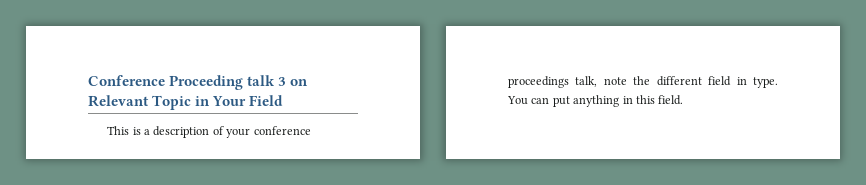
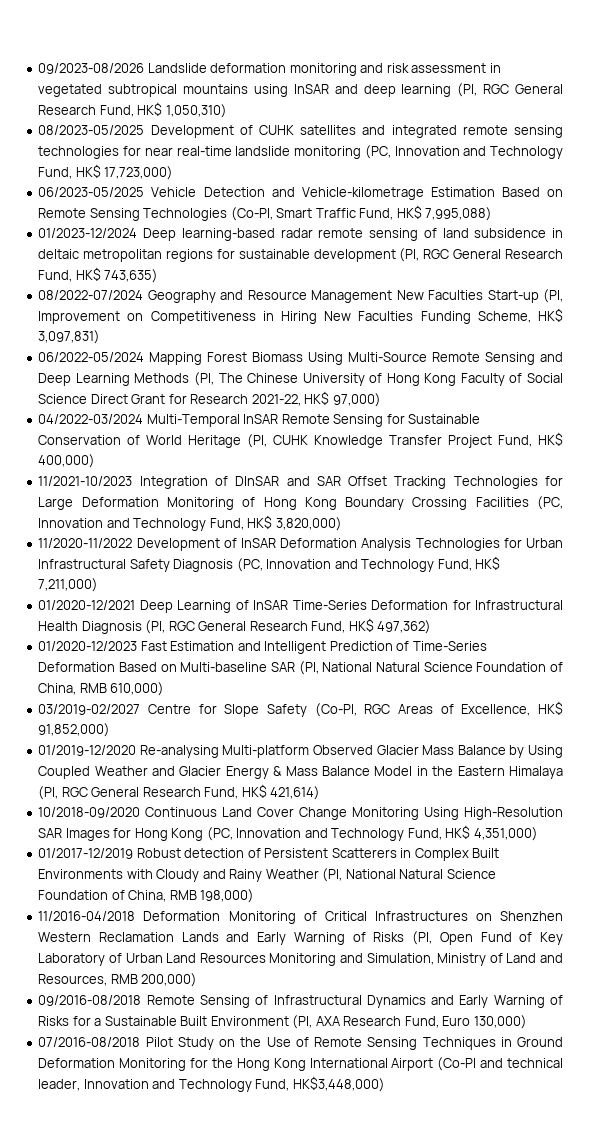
[88,75,309,90] [88,95,284,110] [107,126,311,138] [508,76,778,88] [507,95,684,107] Conference Proceeding talk 3 on Relevant Topic in Your Field // This is a description of your conference proceedings talk, note the different field in type. You can put anything in this field. -> [38,63,501,76] [38,83,563,97] [38,102,227,118] [38,125,564,138] [38,145,564,159] [38,164,174,180] [38,187,564,200] [38,205,493,221] [38,228,564,241] [38,248,563,262] [38,267,159,283] [38,289,563,303] [38,308,563,324] [38,330,101,344] [38,352,563,365] [38,372,563,386] [38,391,381,407] [38,414,481,427] [38,432,564,448] [38,454,96,468] [38,476,563,489] [38,496,563,510] [38,515,342,531] [38,538,563,551] [38,556,501,572] [38,578,99,592] [38,600,563,613] [38,618,432,634] [38,641,487,654] [38,661,564,675] [38,682,165,696] [38,701,564,717] [38,723,111,737] [38,745,563,758] [38,766,563,779] [38,784,321,800] [38,807,563,820] [38,825,538,841] [38,848,500,861] [38,868,496,882] [38,889,255,903] [38,911,564,924] [38,931,564,945] [38,953,564,966] [38,973,198,987] [38,995,563,1008] [38,1015,527,1029] [38,1037,563,1050] [38,1057,563,1071] [38,1076,385,1092] 09/2023-08/2026 Landslide deformation monitoring and risk assessment in vegetated subtropical mountains using InSAR and deep learning (PI, RGC General Research Fund, HK$ 1,050,310) // 08/2023-05/2025 Development of CUHK satellites and integrated remote sensing technologies for near real-time landslide monitoring (PC, Innovation and Technology Fund, HK$ 17,723,000) // 06/2023-05/2025 Vehicle Detection and Vehicle-kilometrage Estimation Based on Remote Sensing Technologies (Co-PI, Smart Traffic Fund, HK$ 7,995,088) // 01/2023-12/2024 Deep learning-based radar remote sensing of land subsidence in deltaic metropolitan regions for sustainable development (PI, RGC General Research Fund, HK$ 743,635) // 08/2022-07/2024 Geography and Resource Management New Faculties Start-up (PI, Improvement on Competitiveness in Hiring New Faculties Funding Scheme, HK$ 3,097,831) // 06/2022-05/2024 Mapping Forest Biomass Using Multi-Source Remote Sensing and Deep Learning Methods (PI, The Chinese University of Hong Kong Faculty of Social Science Direct Grant for Research 2021-22, HK$ 97,000) // 04/2022-03/2024 Multi-Temporal InSAR Remote Sensing for Sustainable Conservation of World Heritage (PI, CUHK Knowledge Transfer Project Fund, HK$ 400,000) // 11/2021-10/2023 Integration of DInSAR and SAR Offset Tracking Technologies for Large Deformation Monitoring of Hong Kong Boundary Crossing Facilities (PC, Innovation and Technology Fund, HK$ 3,820,000) // 11/2020-11/2022 Development of InSAR Deformation Analysis Technologies for Urban Infrastructural Safety Diagnosis (PC, Innovation and Technology Fund, HK$ 7,211,000) // 01/2020-12/2021 Deep Learning of InSAR Time-Series Deformation for Infrastructural Health Diagnosis (PI, RGC General Research Fund, HK$ 497,362) // 01/2020-12/2023 Fast Estimation and Intelligent Prediction of Time-Series Deformation Based on Multi-baseline SAR (PI, National Natural Science Foundation of China, RMB 610,000) // 03/2019-02/2027 Centre for Slope Safety (Co-PI, RGC Areas of Excellence, HK$ 91,852,000) // 01/2019-12/2020 Re-analysing Multi-platform Observed Glacier Mass Balance by Using Coupled Weather and Glacier Energy & Mass Balance Model in the Eastern Himalaya (PI, RGC General Research Fund, HK$ 421,614) // 10/2018-09/2020 Continuous Land Cover Change Monitoring Using High-Resolution SAR Images for Hong Kong (PC, Innovation and Technology Fund, HK$ 4,351,000) // 01/2017-12/2019 Robust detection of Persistent Scatterers in Complex Built Environments with Cloudy and Rainy Weather (PI, National Natural Science Foundation of China, RMB 198,000) // 11/2016-04/2018 Deformation Monitoring of Critical Infrastructures on Shenzhen Western Reclamation Lands and Early Warning of Risks (PI, Open Fund of Key Laboratory of Urban Land Resources Monitoring and Simulation, Ministry of Land and Resources, RMB 200,000) // 09/2016-08/2018 Remote Sensing of Infrastructural Dynamics and Early Warning of Risks for a Sustainable Built Environment (PI, AXA Research Fund, Euro 130,000) // 07/2016-08/2018 Pilot Study on the Use of Remote Sensing Techniques in Ground Deformation Monitoring for the Hong Kong International Airport (Co-PI and technical leader, Innovation and Technology Fund, HK$3,448,000)

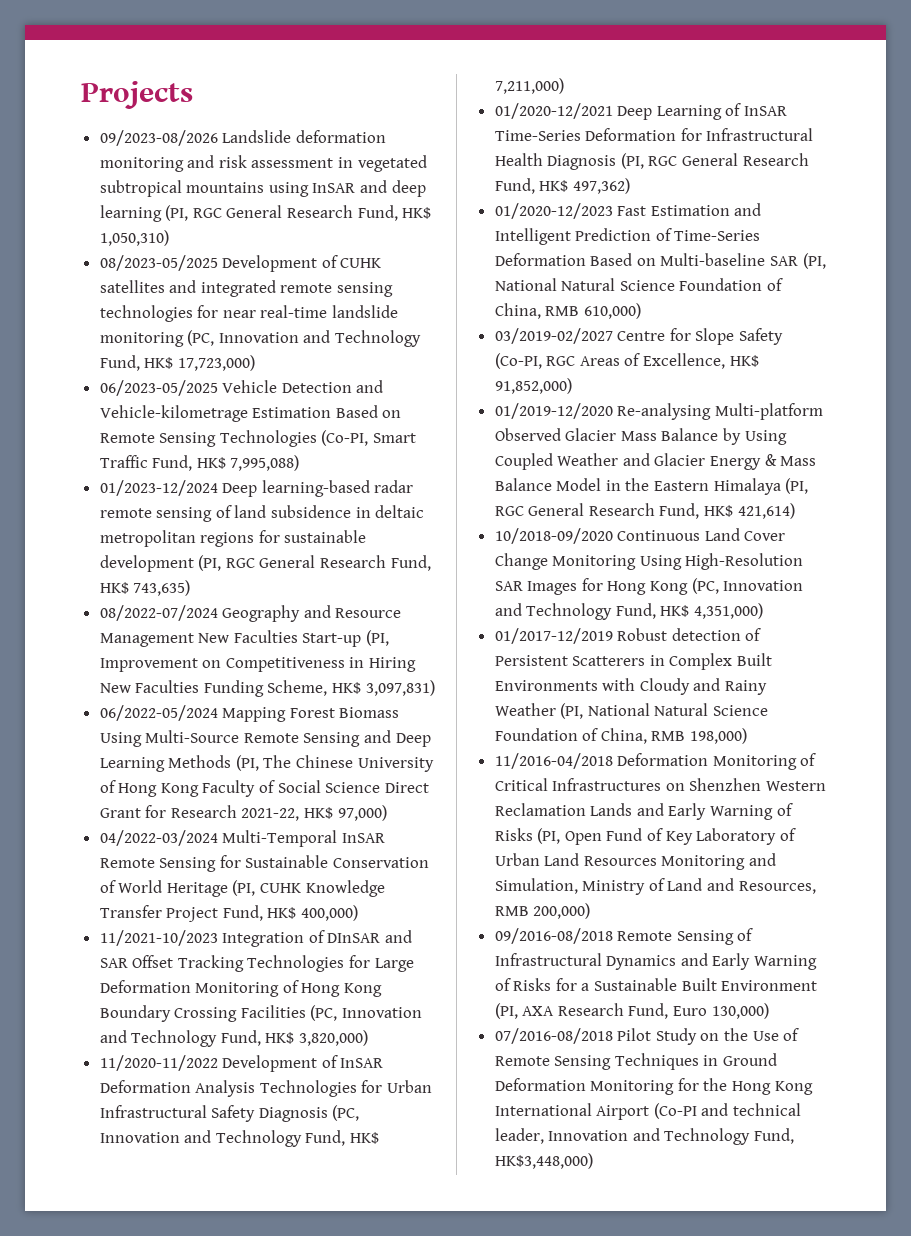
(38, 68) none -> [81,81,193,109] Projects //

